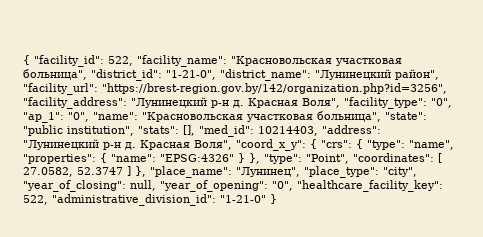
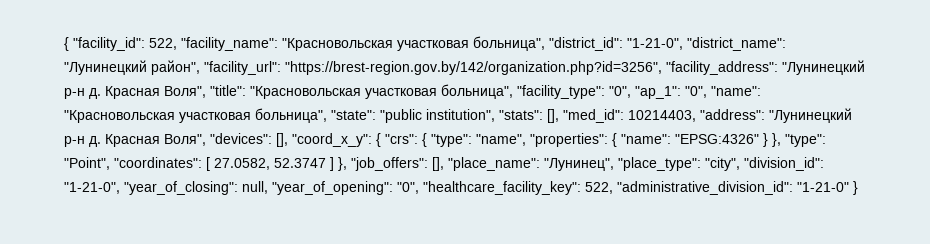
(340, 103) none -> [210,84,513,99] "title": "Красновольская участковая больница",
(232, 145) none -> [210,133,288,147] "devices": [],
(146, 171) none -> [351,157,444,171] "job_offers": [],
(417, 172) none -> [744,157,824,171] [64,182,120,194] "division_id": "1-21-0",

